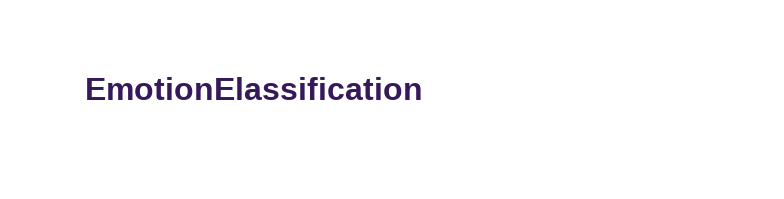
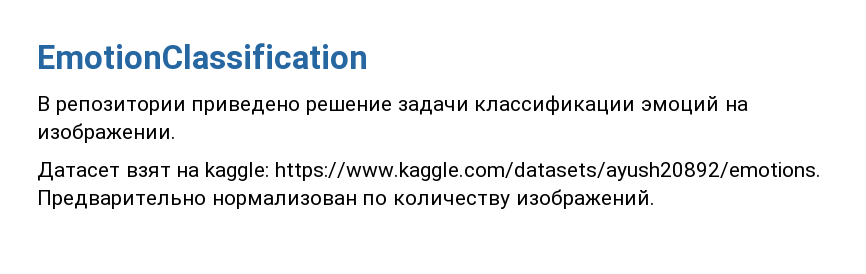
[85,77,423,100] EmotionElassification -> [37,43,368,69] [37,95,748,115] [37,123,176,143] [37,162,821,181] [37,189,655,209] EmotionClassification // В репозитории приведено решение задачи классификации эмоций на изображении. // Датасет взят на kaggle: https://www.kaggle.com/datasets/ayush20892/emotions. Предварительно нормализован по количеству изображений.

